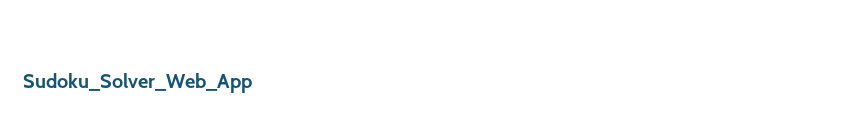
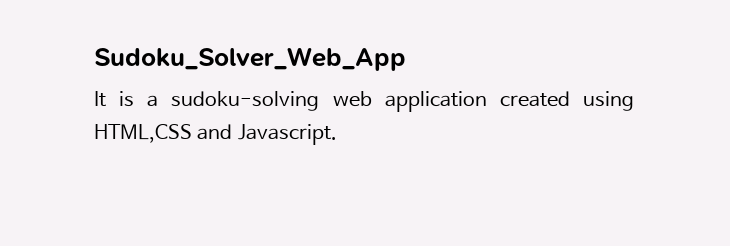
(252, 83) none -> [94,91,634,112] [94,124,337,145] // It is a sudoku-solving web application created using HTML,CSS and Javascript.

